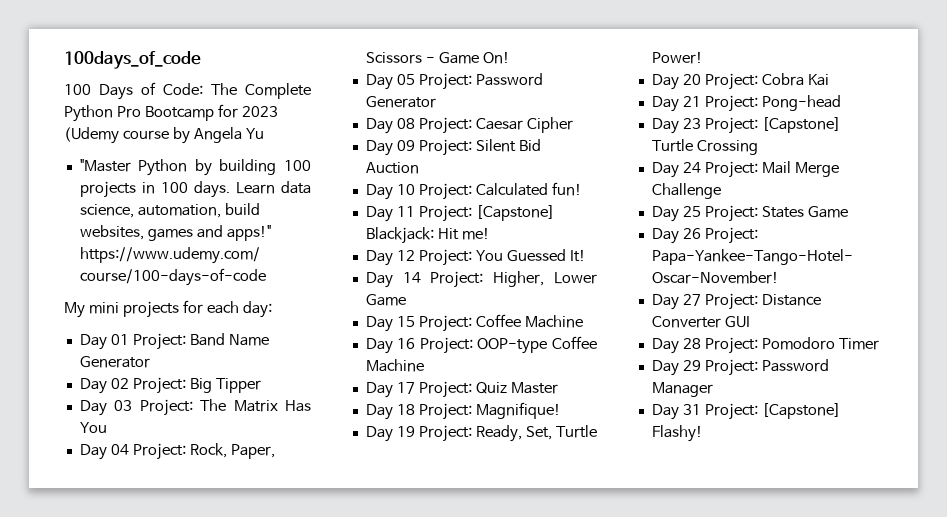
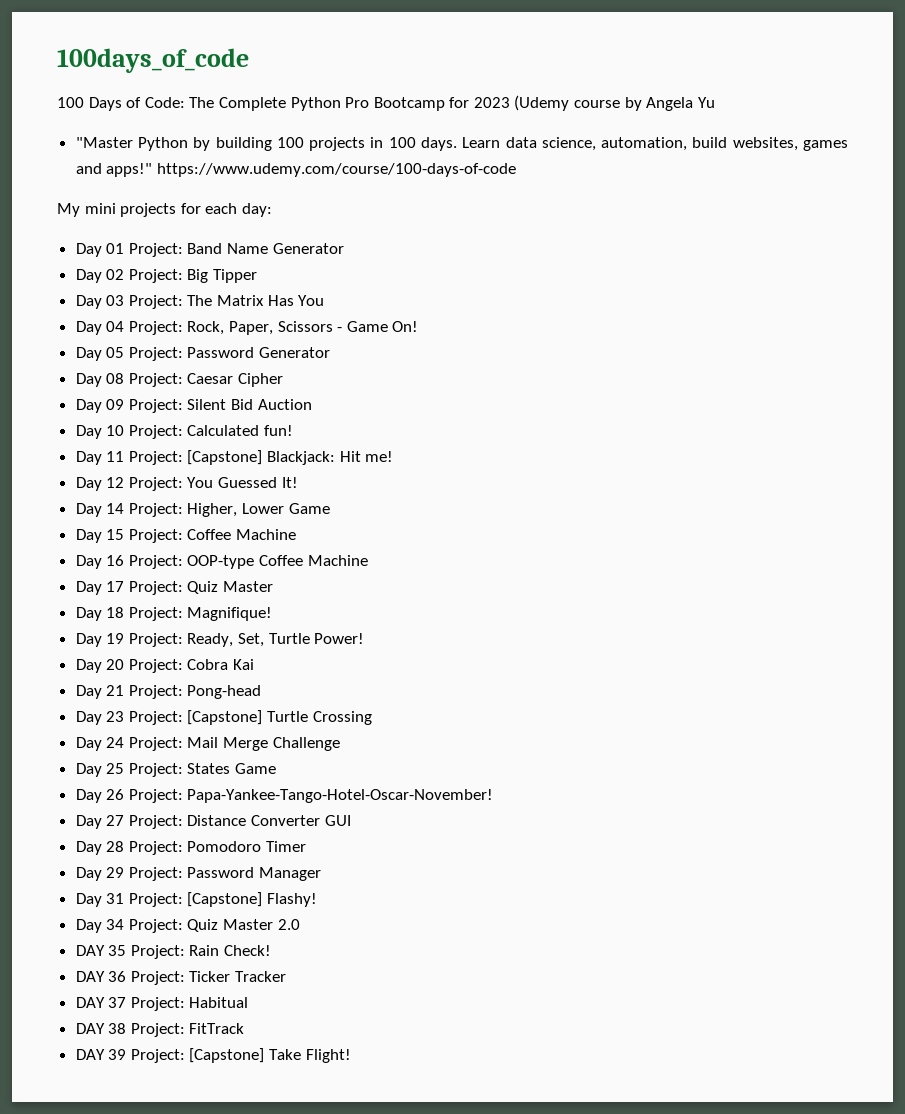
(703, 433) none -> [75,919,300,933] [75,945,272,959] [75,971,287,985] [75,997,249,1011] [75,1023,245,1037] [75,1048,351,1063] // Day 34 Project: Quiz Master 2.0 // DAY 35 Project: Rain Check! // DAY 36 Project: Ticker Tracker // DAY 37 Project: Habitual // DAY 38 Project: FitTrack // DAY 39 Project: [Capstone] Take Flight!

